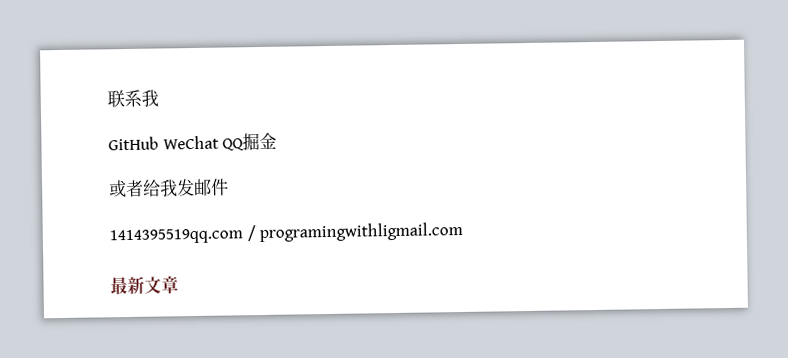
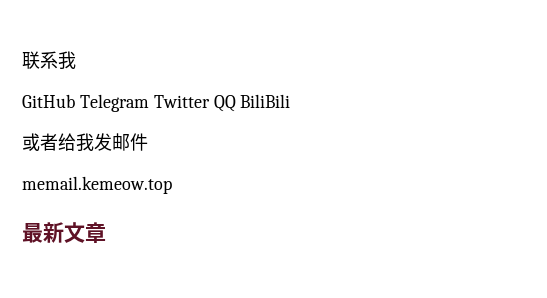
[162,132,278,151] WeChat QQ掘金 -> [79,94,291,112] Telegram Twitter QQ BiliBili
[109,221,464,245] 1414395519qq.com / programingwithligmail.com -> [22,176,172,194] memail.kemeow.top

